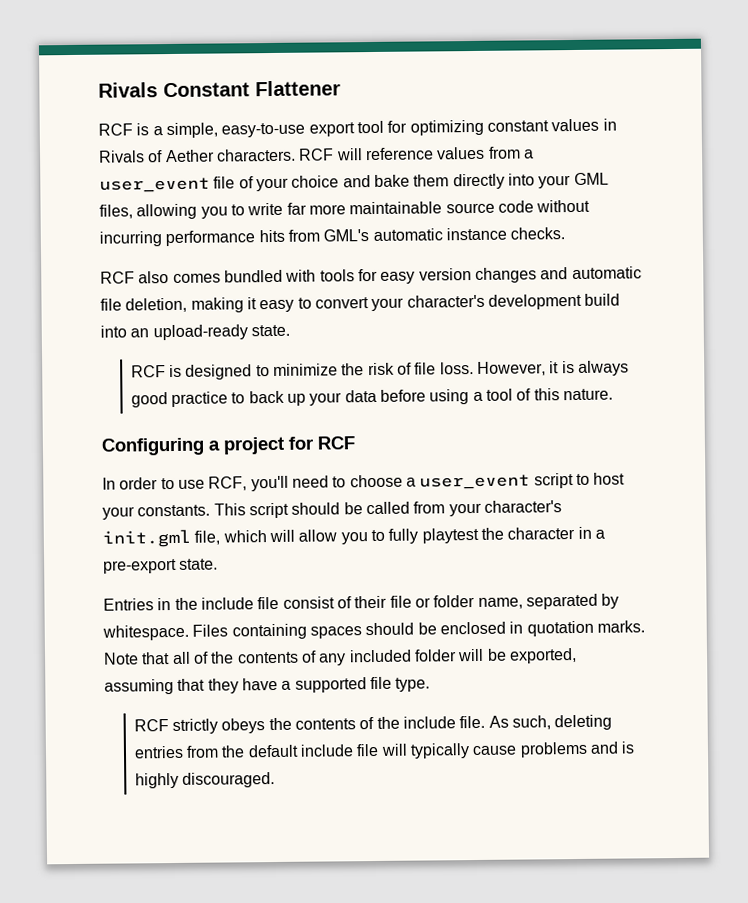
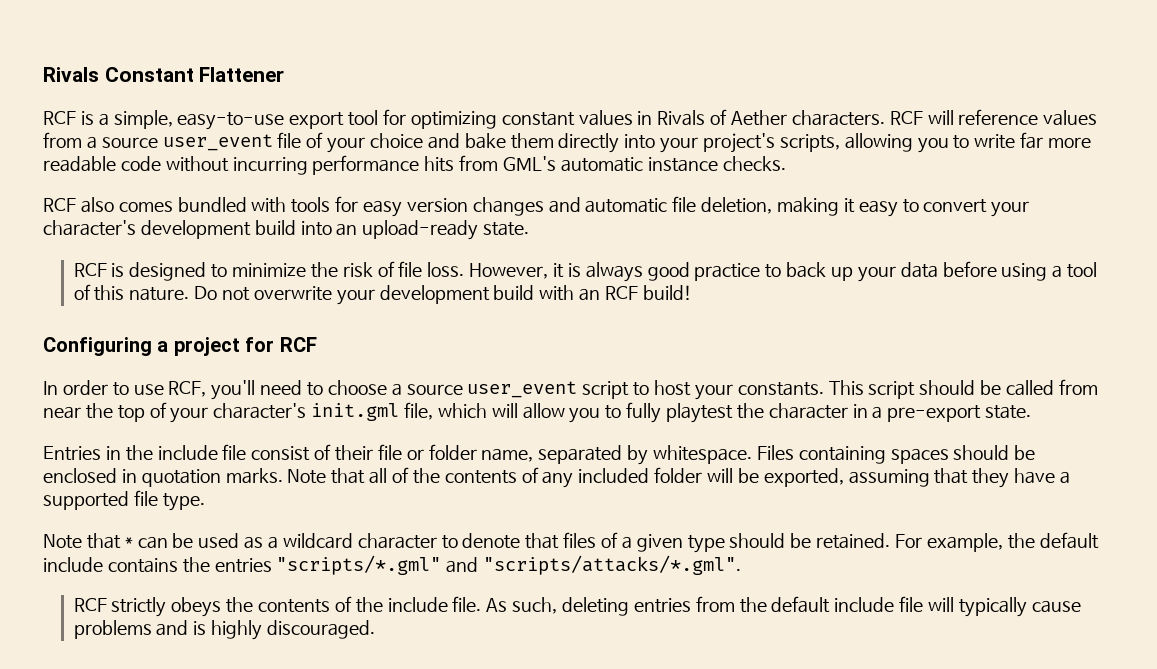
(534, 154) none -> [101,137,158,148] source
[573,172,609,186] [99,204,133,219] GML files, -> [703,133,840,153] project's scripts,
[349,201,495,215] maintainable source -> [43,156,116,172] readable
(613, 394) none -> [194,285,692,305] Do not overwrite your development build with an RCF build!
(416, 482) none -> [406,384,463,395] source
(446, 507) none -> [43,402,167,422] near the top of
(431, 684) none -> [43,532,1099,553] [43,555,742,575] // Note that * can be used as a wildcard character to denote that files of a given type should be retained. For example, the default include contains the entries "scripts/*.gml" and "scripts/attacks/*.gml".

